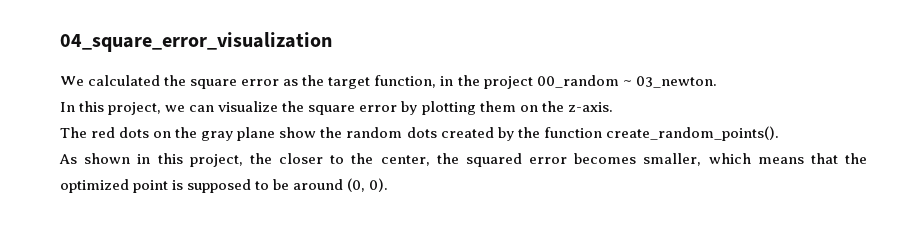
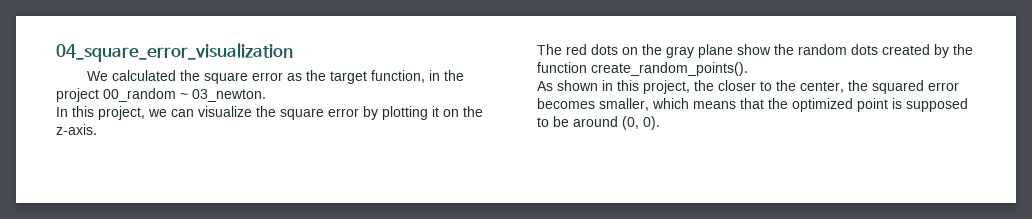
[479,101,516,112] them -> [432,106,439,117] it

